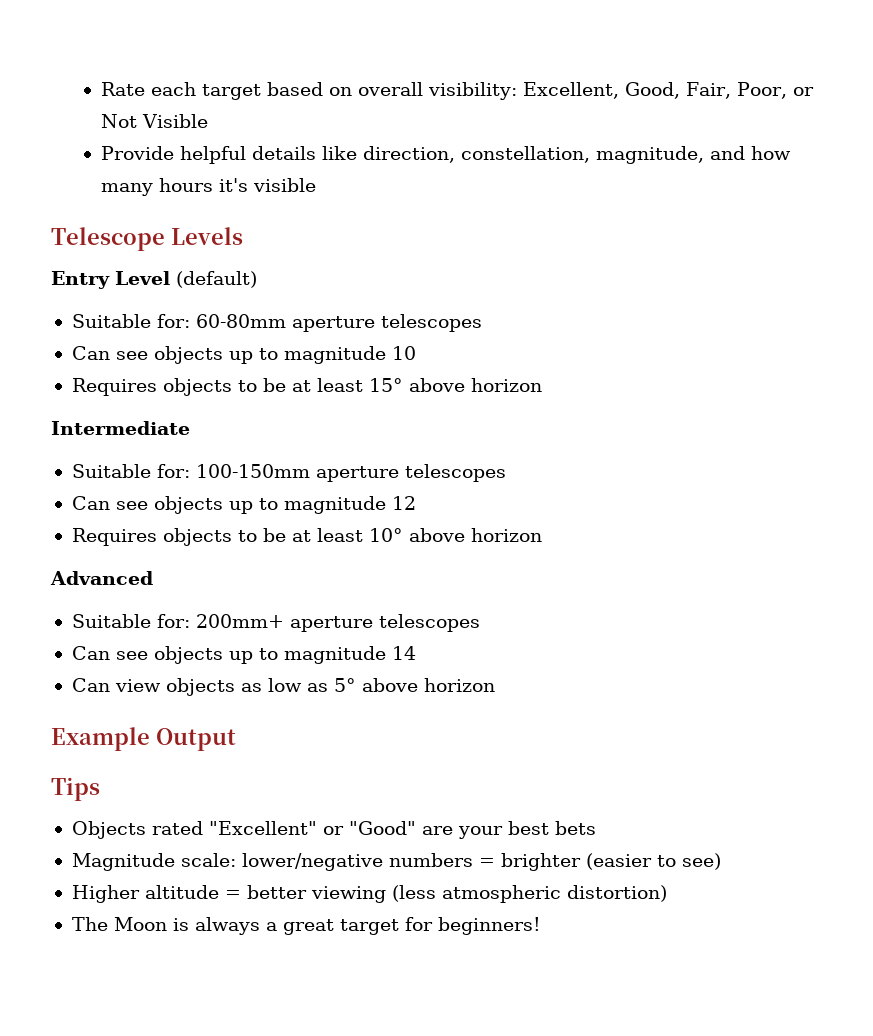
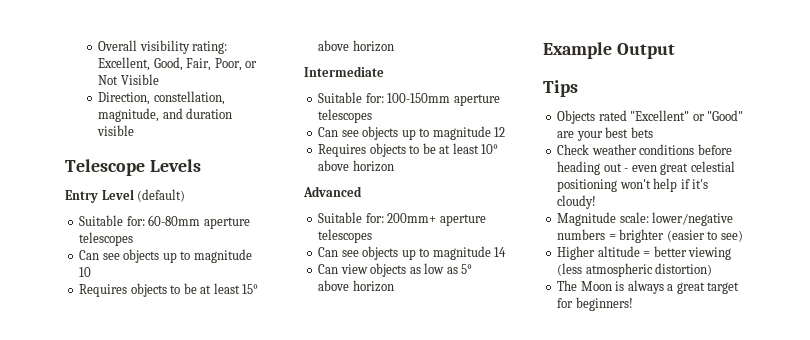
[101,82,518,100] Rate each target based on overall visibility: -> [98,40,228,54] Overall visibility rating:
[101,146,792,164] [101,178,249,196] Provide helpful details like direction, constellation, magnitude, and how many hours it's -> [98,91,225,105] [98,108,233,122] Direction, constellation, magnitude, and duration
(596, 828) none -> [557,144,732,155] [557,161,735,175] [557,178,709,192] [557,195,597,209] // Check weather conditions before heading out - even great celestial positioning won't help if it's cloudy!

